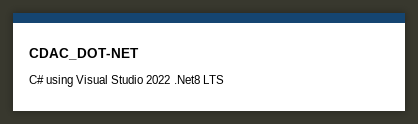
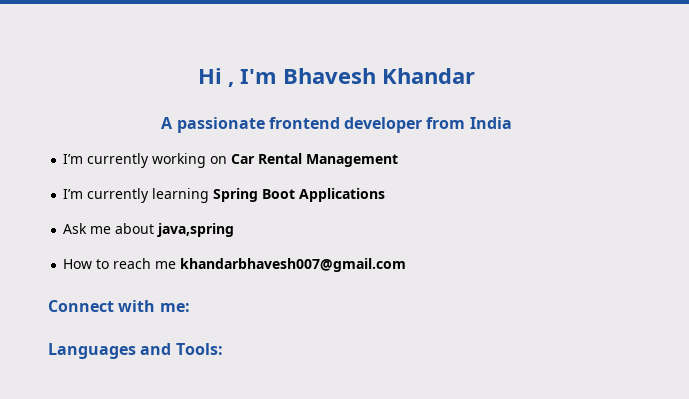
[29,48,139,60] [29,75,224,87] CDAC_DOT-NET // C# using Visual Studio 2022 .Net8 LTS -> [198,68,475,87] [161,117,512,133] [63,153,399,168] [63,188,386,203] [63,223,235,237] [63,258,407,272] [48,300,190,312] [48,343,223,359] Hi , I'm Bhavesh Khandar // A passionate frontend developer from India // I’m currently working on Car Rental Management // I’m currently learning Spring Boot Applications // Ask me about java,spring // How to reach me khandarbhavesh007@gmail.com // Connect with me: // Languages and Tools:

